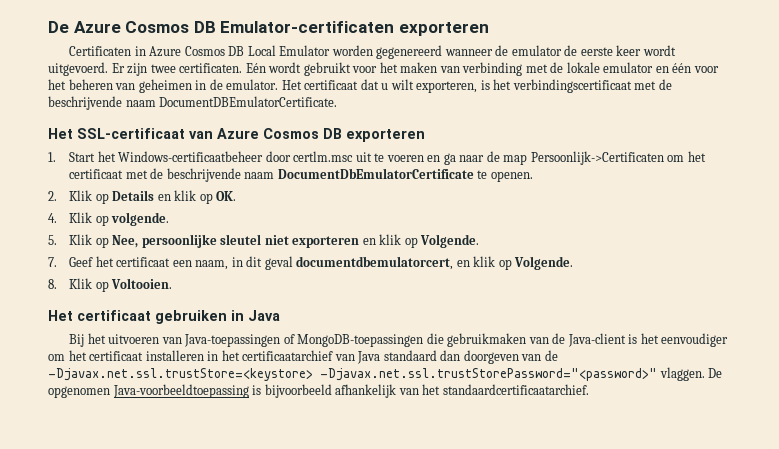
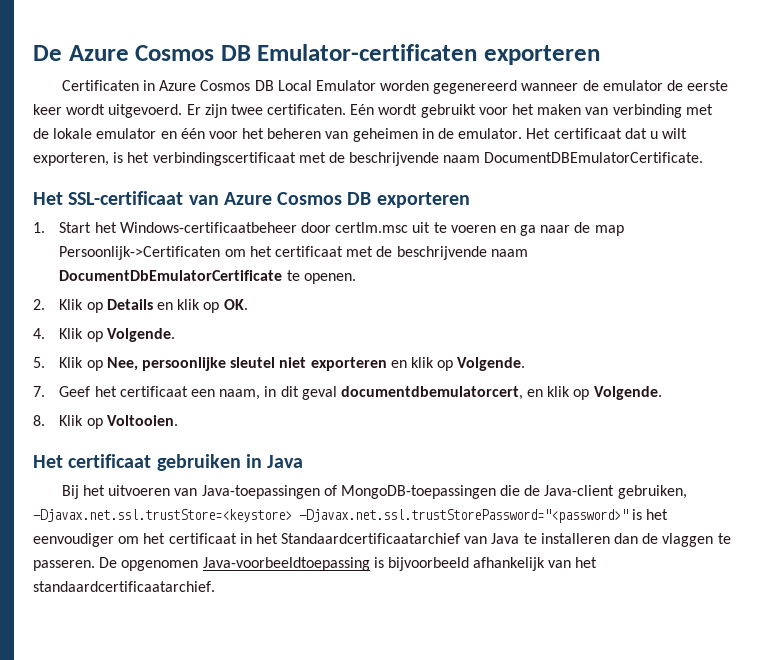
[111,212,170,226] volgende. -> [106,328,175,342] Volgende.
[447,333,626,347] gebruikmaken van de Java-client -> [524,485,687,499] [33,509,628,523] de Java-client gebruiken, -Djavax.net.ssl.trustStore=<keystore> -Djavax.net.ssl.trustStorePassword="<password>"
[145,350,204,361] installeren -> (237, 538) none
[242,350,334,361] certificaatarchief -> [281,533,461,544] Standaardcertificaatarchief
[383,350,558,364] [48,367,705,381] standaard dan doorgeven van de -Djavax.net.ssl.trustStore=<keystore> -Djavax.net.ssl.trustStorePassword="<password>" vlaggen. -> [523,533,731,547] [33,560,95,571] te installeren dan de vlaggen te passeren.

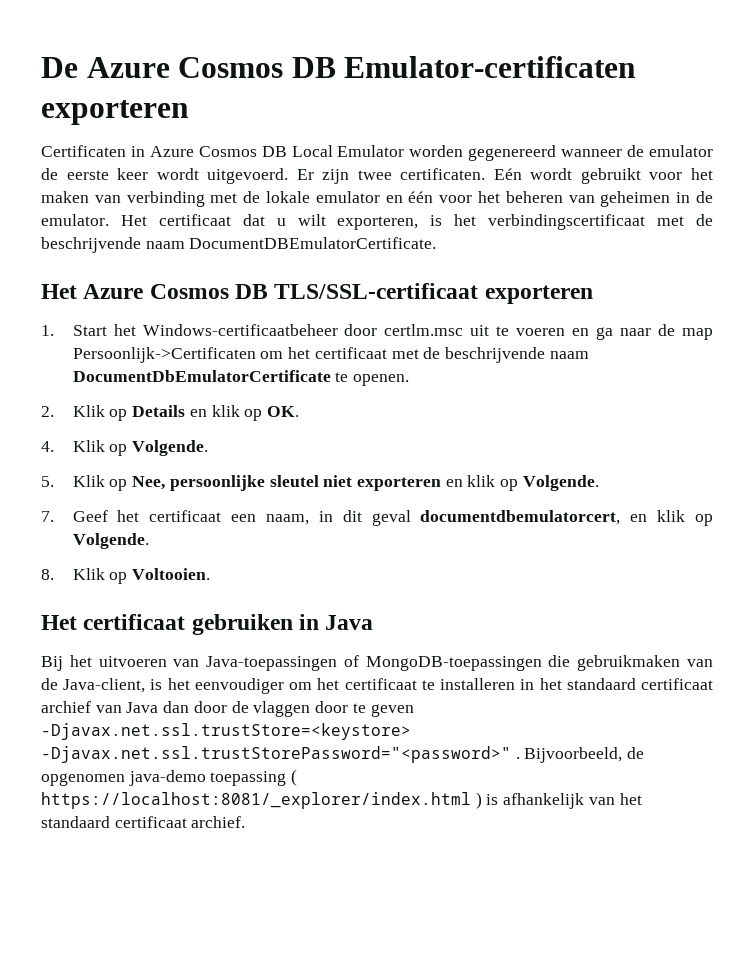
[68,191,372,205] SSL-certificaat van Azure Cosmos DB -> [83,283,479,299] Azure Cosmos DB TLS/SSL-certificaat
[524,485,687,499] [33,509,628,523] de Java-client gebruiken, -Djavax.net.ssl.trustStore=<keystore> -Djavax.net.ssl.trustStorePassword="<password>" -> [577,655,713,671] [41,678,146,693] gebruikmaken van de Java-client,
[239,533,731,547] [33,557,598,571] [33,581,215,592] in het Standaardcertificaatarchief van Java te installeren dan de vlaggen te passeren. De opgenomen Java-voorbeeldtoepassing is bijvoorbeeld afhankelijk van het standaardcertificaatarchief. -> [421,678,714,690] [41,701,414,717] [41,723,411,740] [41,746,645,763] [41,769,298,786] [41,792,642,809] [41,816,246,828] te installeren in het standaard certificaat archief van Java dan door de vlaggen door te geven -Djavax.net.ssl.trustStore=<keystore> -Djavax.net.ssl.trustStorePassword="<password>" . Bijvoorbeeld, de opgenomen java-demo toepassing ( https://localhost:8081/_explorer/index.html ) is afhankelijk van het standaard certificaat archief.

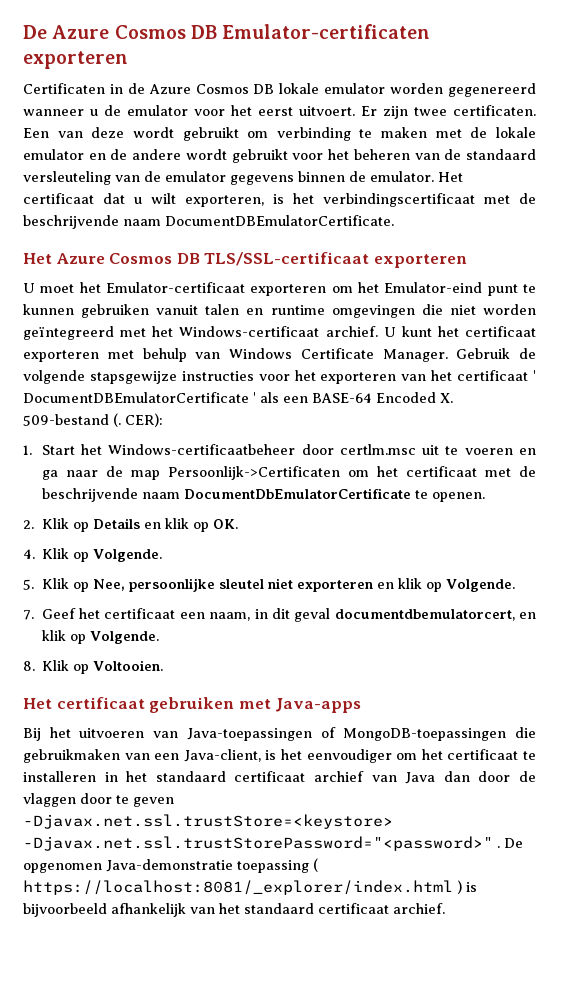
[149,145,405,157] Azure Cosmos DB Local Emulator -> [127,83,386,94] de Azure Cosmos DB lokale emulator
[627,145,713,157] [41,168,714,184] [41,191,205,207] de emulator de eerste keer wordt uitgevoerd. Er zijn twee certificaten. Eén wordt gebruikt voor het maken van verbinding -> [90,105,536,119] [23,127,428,141] u de emulator voor het eerst uitvoert. Er zijn twee certificaten. Een van deze wordt gebruikt om verbinding te maken
[408,191,691,207] één voor het beheren van geheimen in -> [110,149,537,163] [23,171,345,185] de andere wordt gebruikt voor het beheren van de standaard versleuteling van de emulator gegevens binnen
(593, 294) none -> [23,282,536,296] [23,304,536,318] [23,326,536,340] [23,348,536,362] [23,370,537,384] [23,392,453,403] [23,413,163,427] // U moet het Emulator-certificaat exporteren om het Emulator-eind punt te kunnen gebruiken vanuit talen en runtime omgevingen die niet worden geïntegreerd met het Windows-certificaat archief. U kunt het certificaat exporteren met behulp van Windows Certificate Manager. Gebruik de volgende stapsgewijze instructies voor het exporteren van het certificaat ' DocumentDBEmulatorCertificate ' als een BASE-64 Encoded X. 509-bestand (. CER):
[299,614,374,630] in Java -> [238,698,362,713] met Java-apps
[41,678,58,690] de -> [154,753,180,760] een
[524,747,645,763] [41,770,206,786] Bijvoorbeeld, de opgenomen java-demo -> [504,838,523,848] [23,859,233,873] De opgenomen Java-demonstratie
(499, 799) none -> [23,903,107,917] bijvoorbeeld

